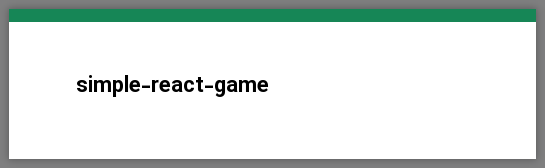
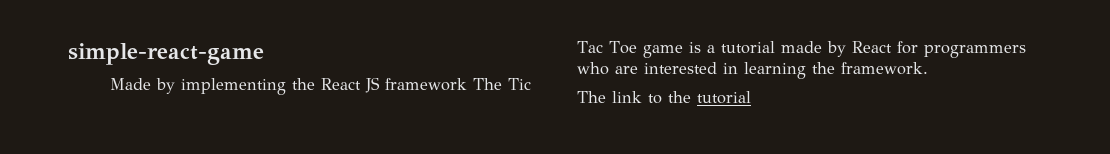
(269, 86) none -> [109,77,531,95] [577,41,1026,58] [577,62,928,79] [577,91,751,104] // Made by implementing the React JS framework The Tic Tac Toe game is a tutorial made by React for programmers who are interested in learning the framework. // The link to the tutorial

